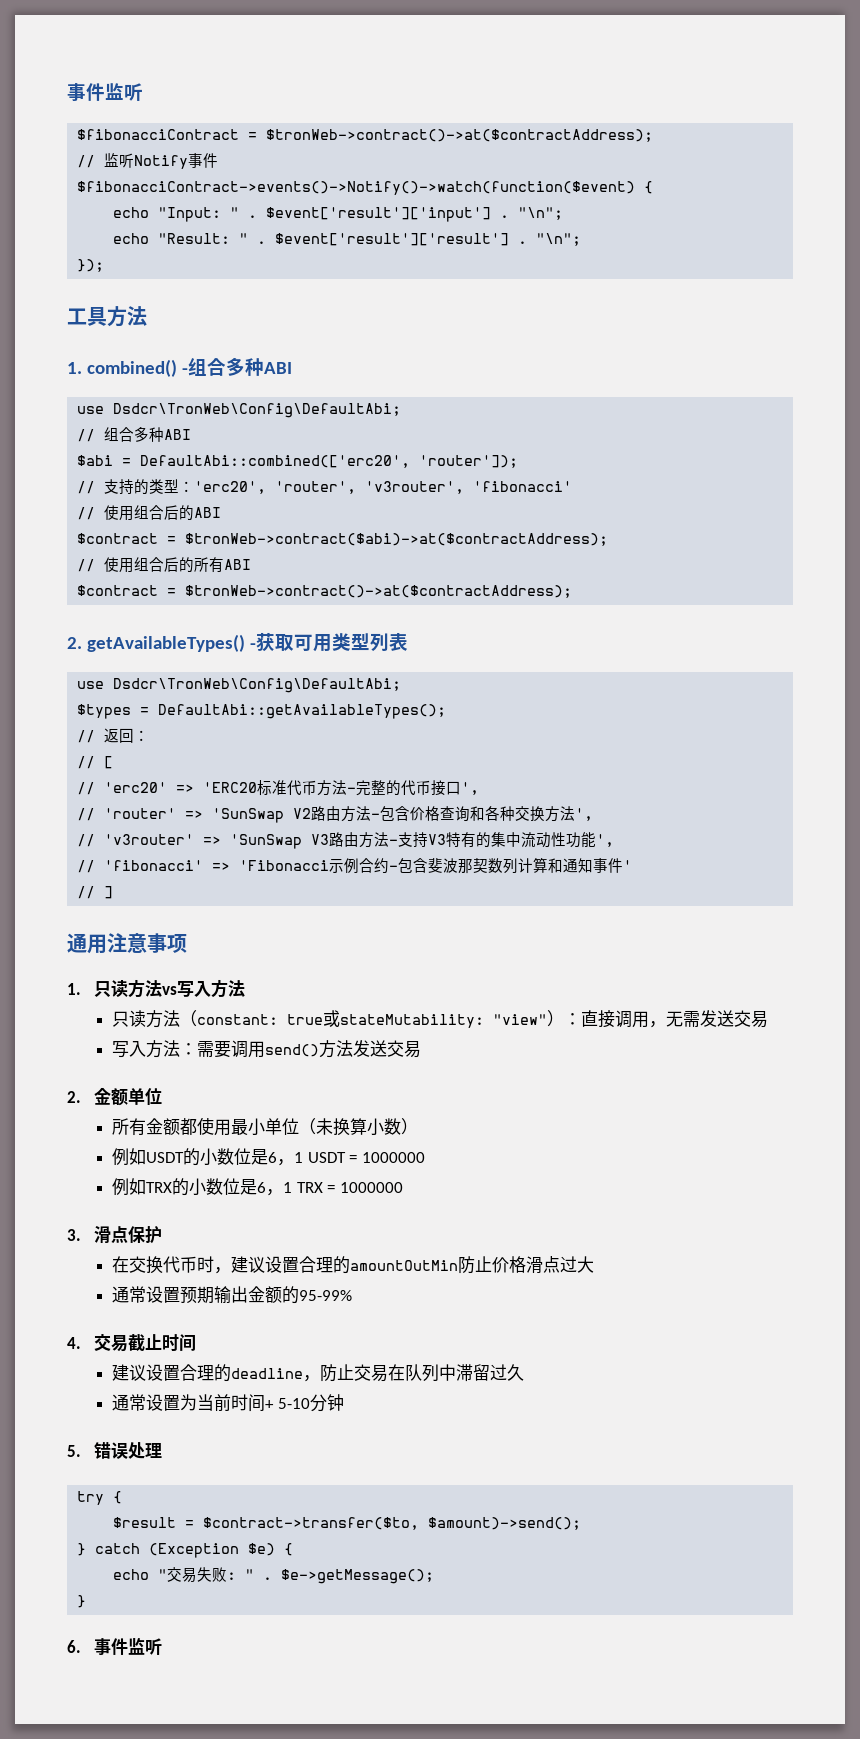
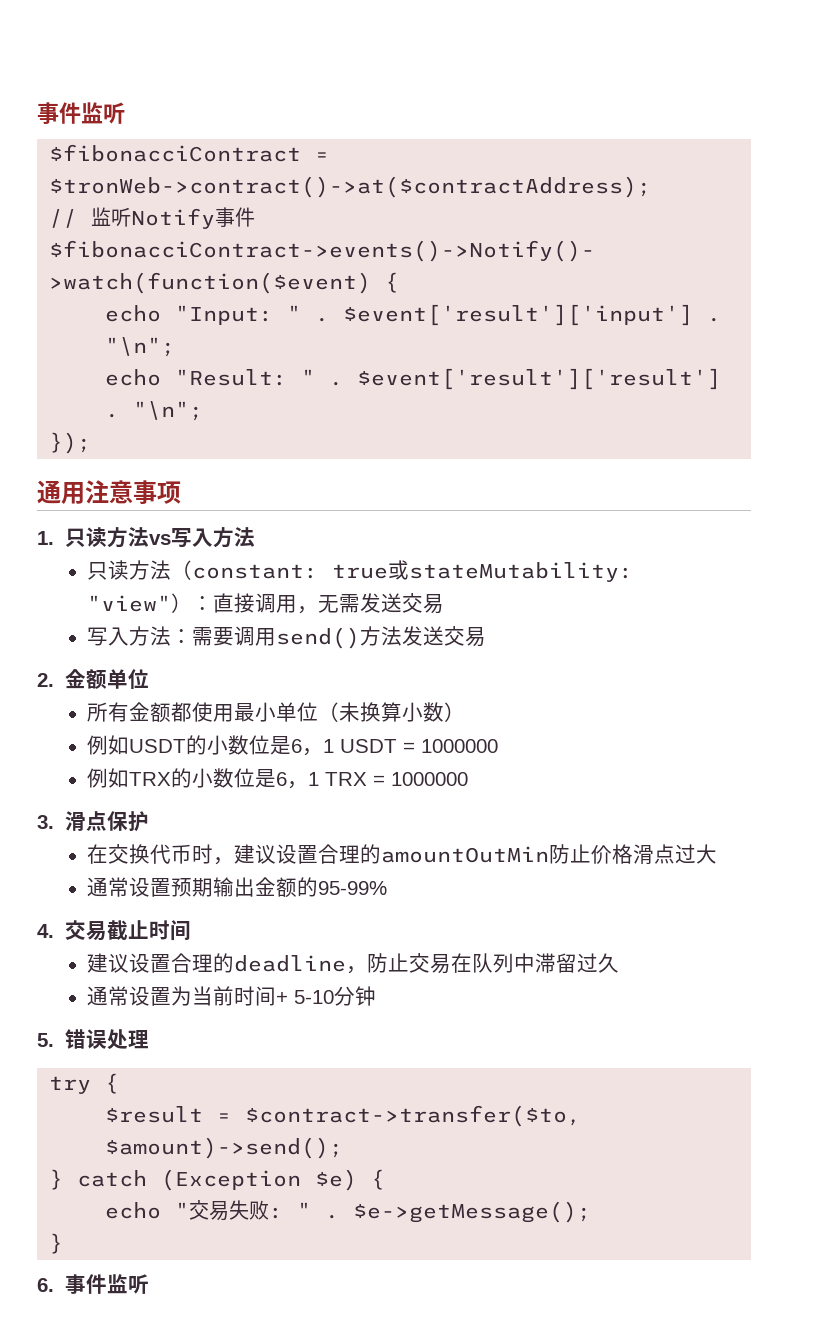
[67,306,147,327] [67,357,292,377] [77,403,402,418] [77,426,192,442] [77,455,519,468] [77,479,573,495] [77,505,222,521] [77,533,609,546] [77,557,252,573] [77,585,573,598] [67,632,408,652] [77,678,402,693] [77,704,447,719] [77,728,150,743] [77,756,114,769] [77,780,480,796] [77,806,594,823] [77,832,615,849] [77,858,633,874] [77,886,114,899] // 工具方法 // 1. combined() -组合多种ABI // use Dsdcr\TronWeb\Config\DefaultAbi; // // 组合多种ABI // $abi = DefaultAbi::combined(['erc20', 'router']); // // 支持的类型：'erc20', 'router', 'v3router', 'fibonacci' // // 使用组合后的ABI // $contract = $tronWeb->contract($abi)->at($contractAddress); // // 使用组合后的所有ABI // $contract = $tronWeb->contract()->at($contractAddress); // 2. getAvailableTypes() -获取可用类型列表 // use Dsdcr\TronWeb\Config\DefaultAbi; // $types = DefaultAbi::getAvailableTypes(); // // 返回： // // [ // // 'erc20' => 'ERC20标准代币方法-完整的代币接口', // // 'router' => 'SunSwap V2路由方法-包含价格查询和各种交换方法', // // 'v3router' => 'SunSwap V3路由方法-支持V3特有的集中流动性功能', // // 'fibonacci' => 'Fibonacci示例合约-包含斐波那契数列计算和通知事件' // // ] -> (92, 443) none

